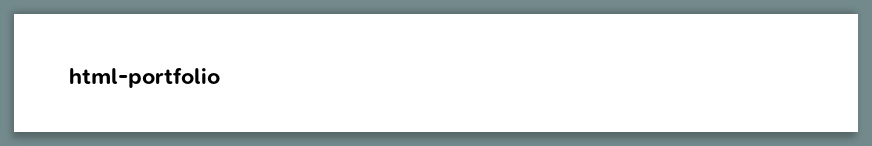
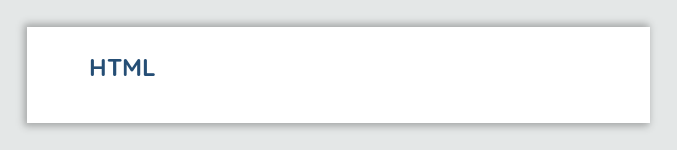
[69,67,220,88] html-portfolio -> [89,59,156,76] HTML

